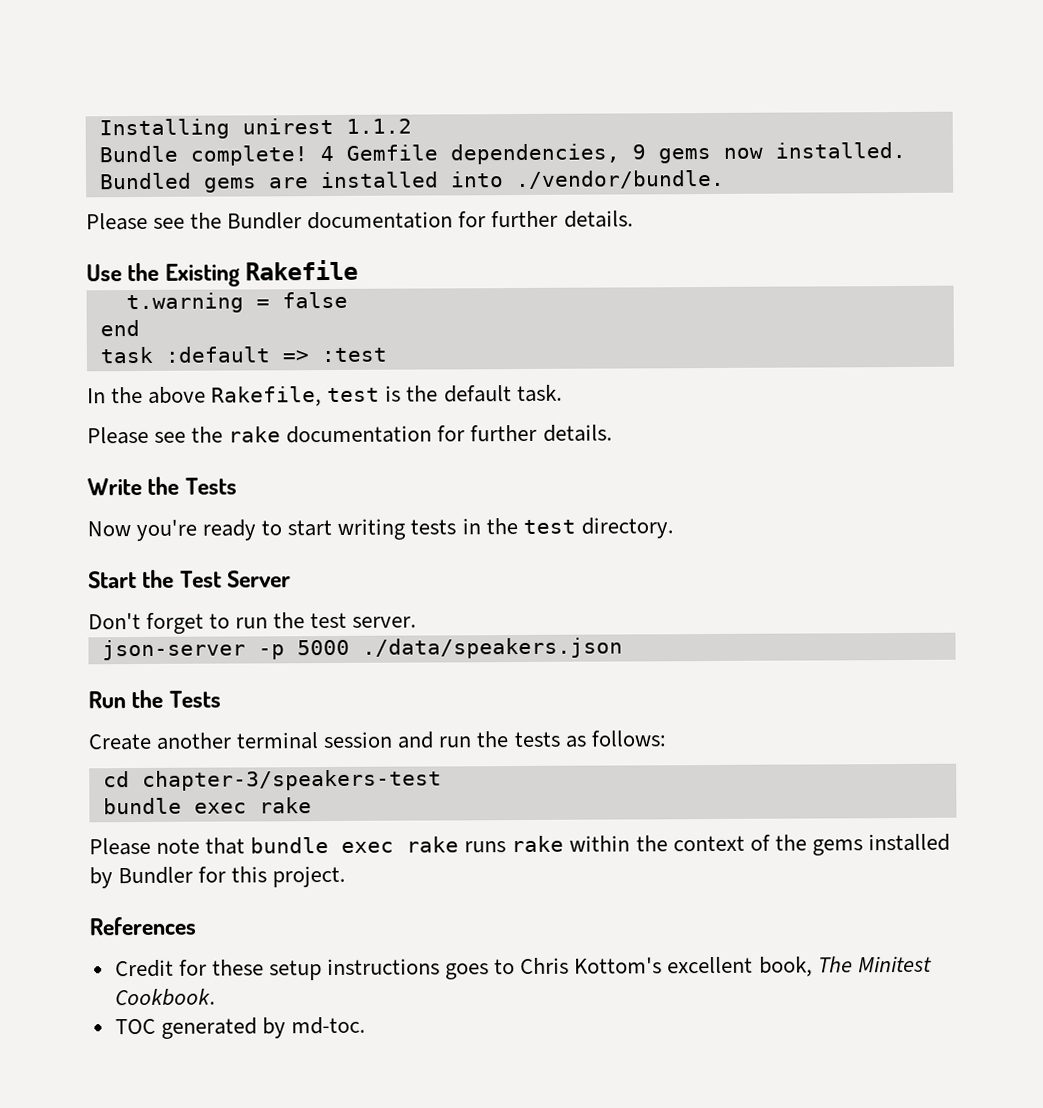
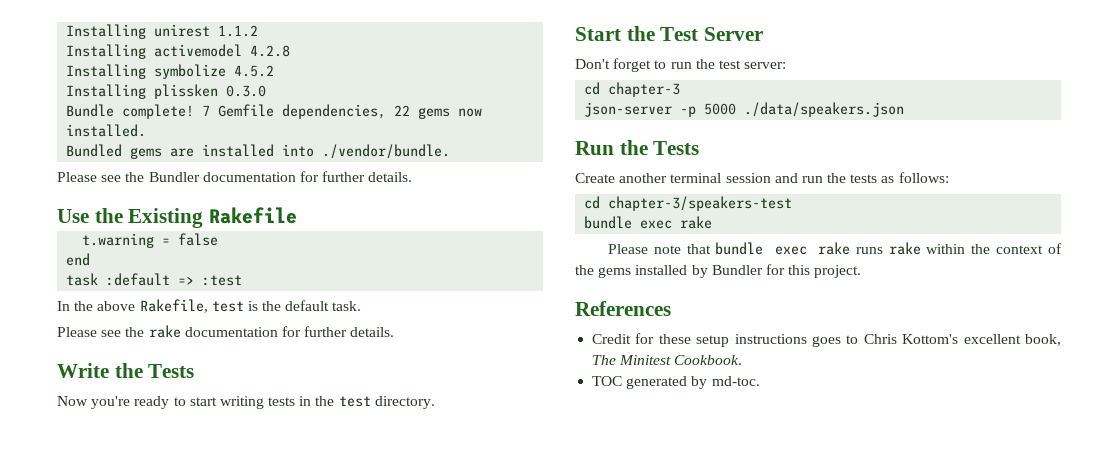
(412, 126) none -> [66,44,291,59] [66,64,275,79] [66,84,267,99] // Installing activemodel 4.2.8 // Installing symbolize 4.5.2 // Installing plissken 0.3.0
[319,145,334,162] 4 -> [202,105,211,116] 7
[631,144,646,160] 9 -> [394,105,411,116] 22
[352,616,418,628] server. -> [744,62,787,69] [584,82,681,97] server: // cd chapter-3

